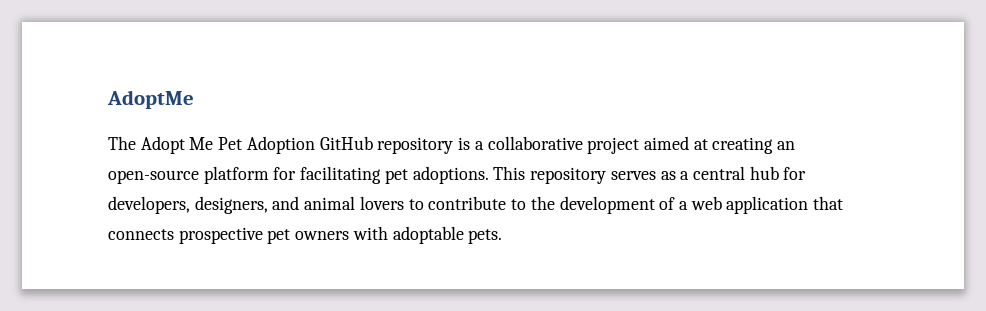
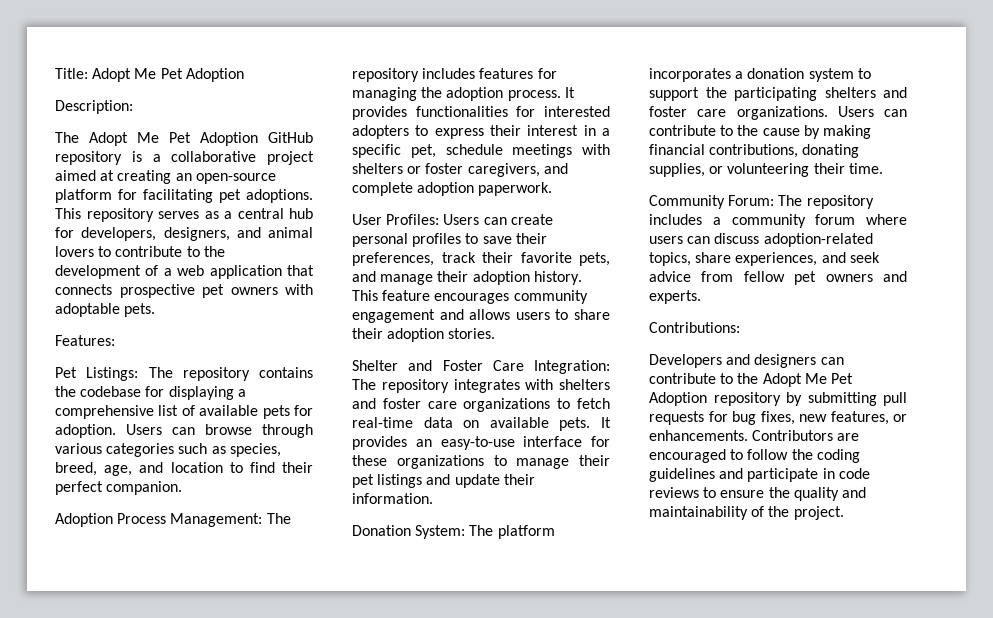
[107,90,194,109] AdoptMe -> [55,68,244,82] [55,100,133,114] Title: Adopt Me Pet Adoption // Description:
(503, 236) none -> [55,335,115,346] [55,367,313,381] [55,386,246,400] [55,405,313,419] [55,424,313,438] [55,443,281,457] [55,462,313,476] [55,481,183,495] [55,513,291,527] [352,68,557,82] [352,87,575,101] [352,106,610,120] [352,125,610,139] [352,144,610,158] [352,163,568,177] [352,182,553,196] [352,214,553,225] [352,233,547,247] [352,252,610,266] [352,271,582,285] [352,290,588,304] [352,309,610,323] [352,328,496,342] [352,360,610,374] [352,379,610,393] [352,398,610,412] [352,417,611,431] [352,436,610,450] [352,455,610,469] [352,474,535,488] [352,493,433,504] [352,525,555,539] [649,68,871,82] [649,87,907,101] [649,106,907,120] [649,125,871,139] [649,144,860,158] [649,163,883,177] [649,195,874,209] [649,214,907,228] [649,233,873,247] [649,252,880,266] [649,271,907,285] [649,290,701,304] [649,322,740,333] [649,354,844,368] [649,373,853,387] [649,392,907,406] [649,411,907,425] [649,430,860,441] [649,449,860,463] [649,468,870,482] [649,487,866,501] [649,506,844,520] // Features: // Pet Listings: The repository contains the codebase for displaying a comprehensive list of available pets for adoption. Users can browse through various categories such as species, breed, age, and location to find their perfect companion. // Adoption Process Management: The repository includes features for managing the adoption process. It provides functionalities for interested adopters to express their interest in a specific pet, schedule meetings with shelters or foster caregivers, and complete adoption paperwork. // User Profiles: Users can create personal profiles to save their preferences, track their favorite pets, and manage their adoption history. This feature encourages community engagement and allows users to share their adoption stories. // Shelter and Foster Care Integration: The repository integrates with shelters and foster care organizations to fetch real-time data on available pets. It provides an easy-to-use interface for these organizations to manage their pet listings and update their information. // Donation System: The platform incorporates a donation system to support the participating shelters and foster care organizations. Users can contribute to the cause by making financial contributions, donating supplies, or volunteering their time. // Community Forum: The repository includes a community forum where users can discuss adoption-related topics, share experiences, and seek advice from fellow pet owners and experts. // Contributions: // Developers and designers can contribute to the Adopt Me Pet Adoption repository by submitting pull requests for bug fixes, new features, or enhancements. Contributors are encouraged to follow the coding guidelines and participate in code reviews to ensure the quality and maintainability of the project.

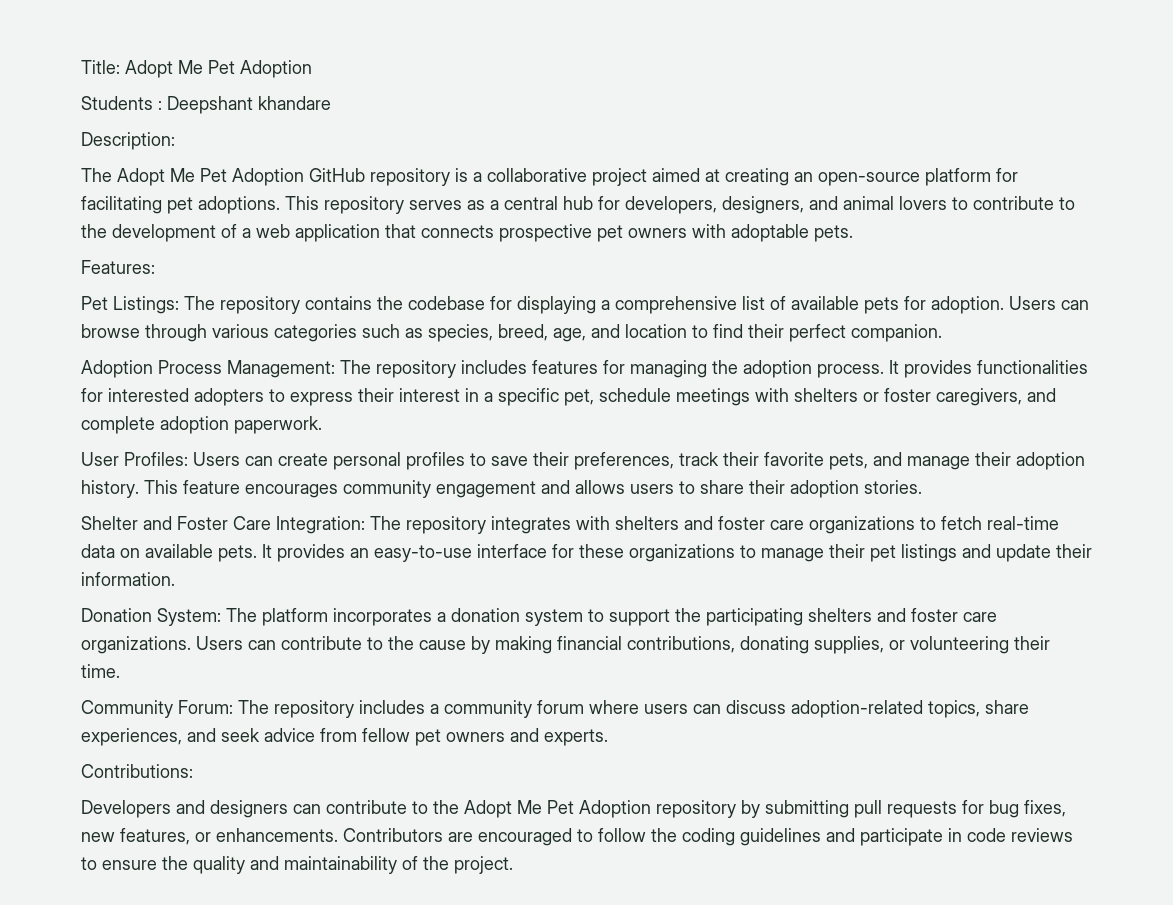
(244, 75) none -> [81,96,331,114] // Students : Deepshant khandare

